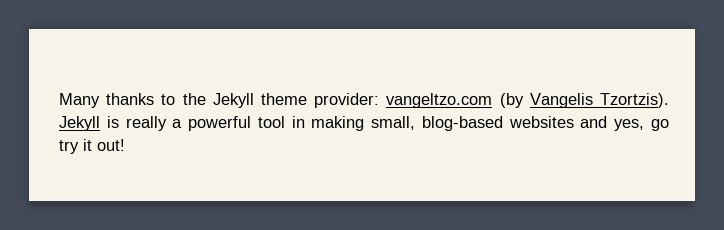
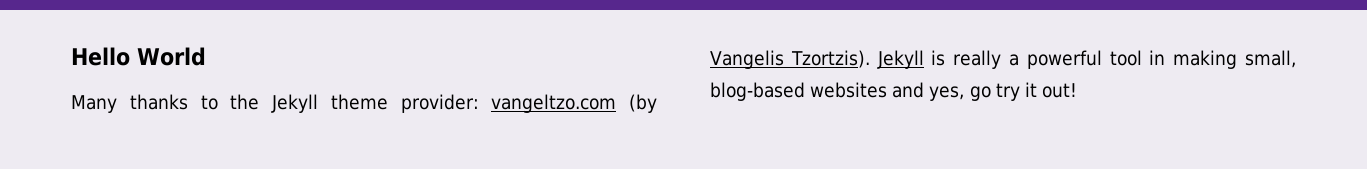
(59, 100) none -> [71,47,206,66] Hello World //

